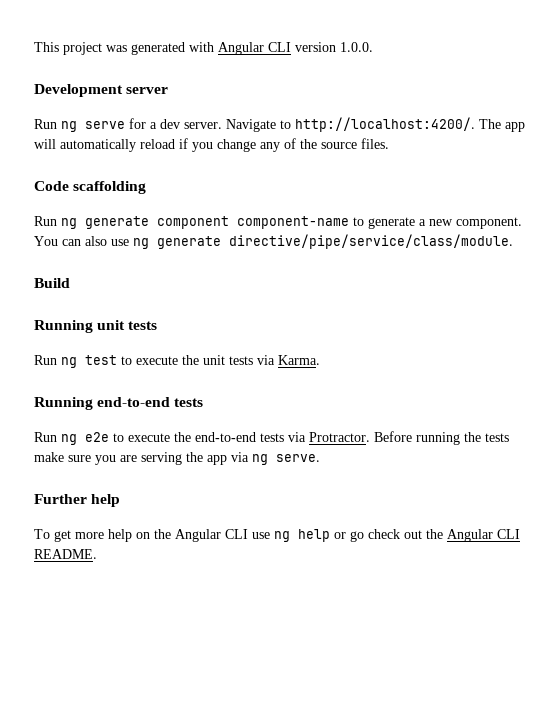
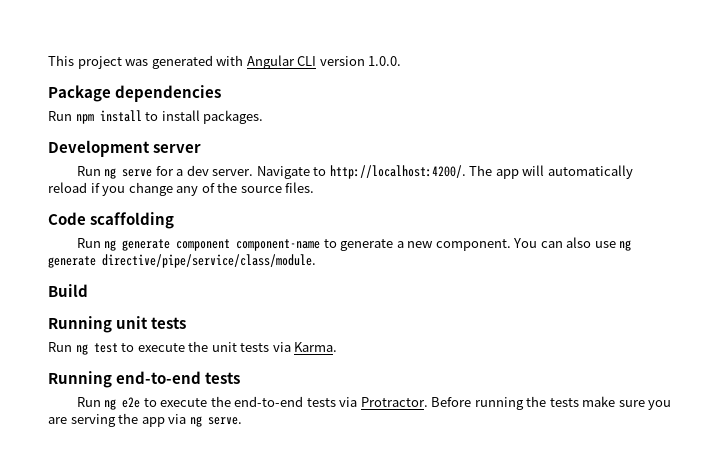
(373, 47) none -> [48,85,222,102] [48,110,264,124] // Package dependencies // Run npm install to install packages.
[34,494,121,507] [34,529,520,542] [34,549,97,559] // Further help // To get more help on the Angular CLI use ng help or go check out the Angular CLI README. -> (242, 421) none

